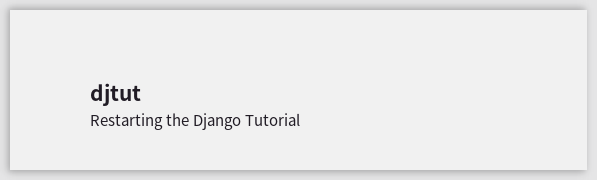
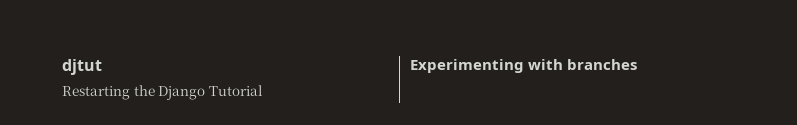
(301, 119) none -> [410,59,638,73] // Experimenting with branches

